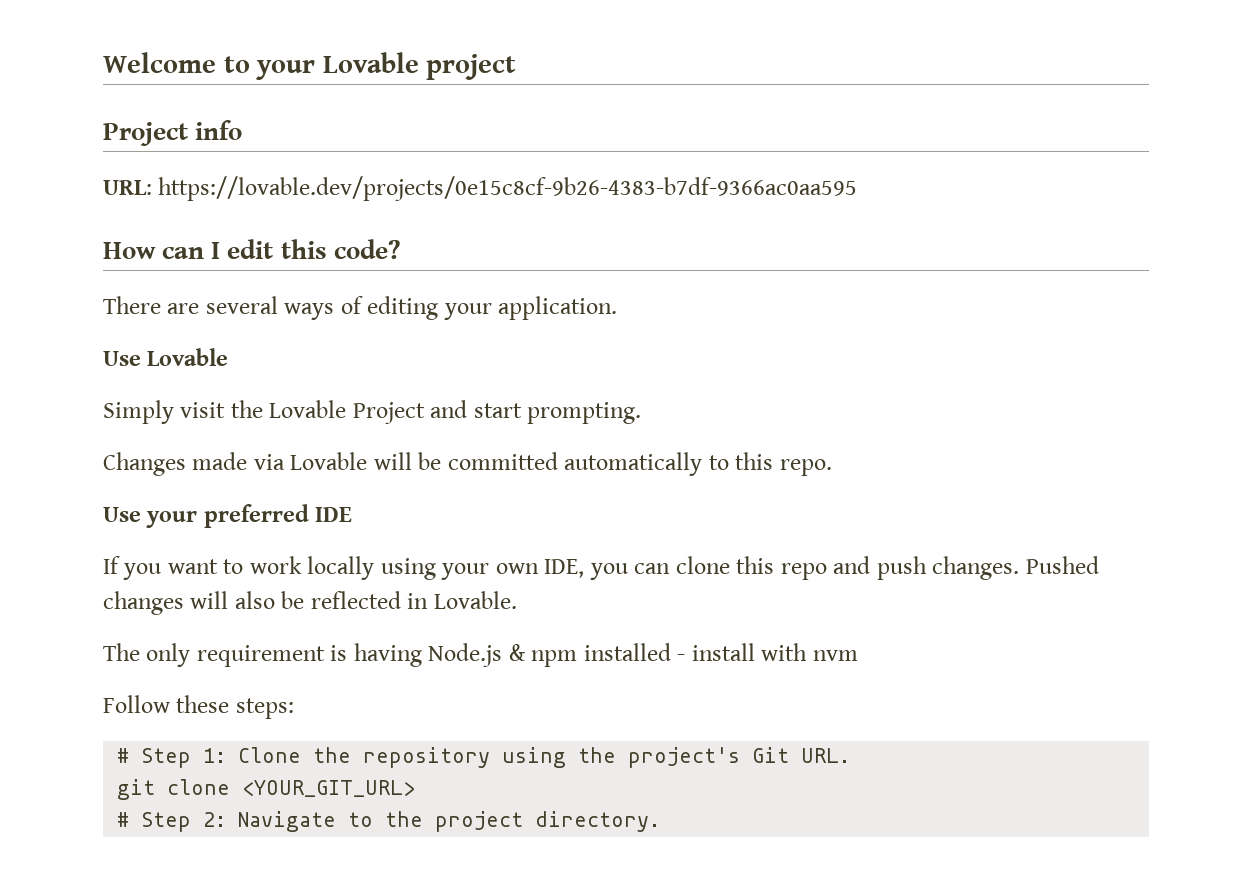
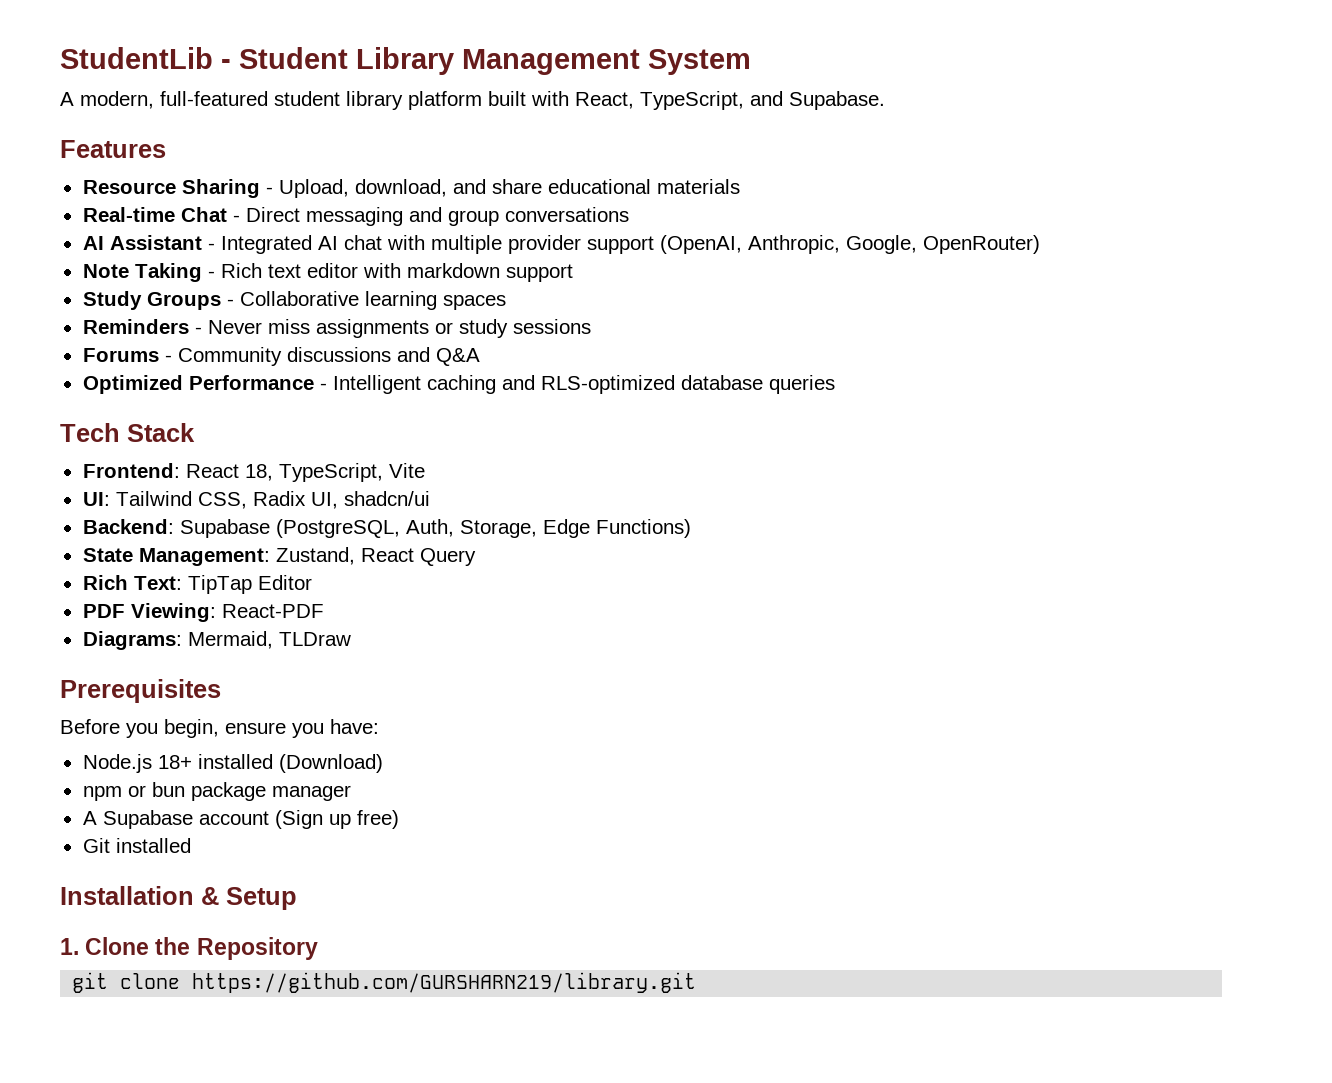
[103,52,517,80] [103,120,243,146] [103,176,858,201] [103,239,400,259] [103,296,618,320] [103,348,229,366] [103,400,642,424] [103,452,832,476] [103,504,353,528] [103,556,1099,580] [103,591,517,615] [103,643,858,667] [103,695,294,719] [117,747,851,768] [117,779,416,800] [117,811,661,832] Welcome to your Lovable project // Project info // URL: https://lovable.dev/projects/0e15c8cf-9b26-4383-b7df-9366ac0aa595 // How can I edit this code? // There are several ways of editing your application. // Use Lovable // Simply visit the Lovable Project and start prompting. // Changes made via Lovable will be committed automatically to this repo. // Use your preferred IDE // If you want to work locally using your own IDE, you can clone this repo and push changes. Pushed changes will also be reflected in Lovable. // The only requirement is having Node.js & npm installed - install with nvm // Follow these steps: // # Step 1: Clone the repository using the project's Git URL. // git clone <YOUR_GIT_URL> // # Step 2: Navigate to the project directory. -> [60,47,751,75] [60,91,885,110] [60,140,166,158] [82,179,740,198] [82,207,629,226] [82,235,1040,254] [82,263,573,282] [82,291,506,310] [82,319,591,338] [82,347,480,366] [82,375,835,394] [60,423,195,442] [82,463,425,482] [82,491,430,509] [82,519,691,538] [82,547,476,566] [82,575,312,594] [82,603,324,622] [82,631,351,650] [60,679,221,703] [60,719,379,738] [82,754,383,773] [82,782,351,801] [82,810,399,829] [82,838,191,853] [60,886,297,910] [60,937,318,960] [72,972,697,993] StudentLib - Student Library Management System // A modern, full-featured student library platform built with React, TypeScript, and Supabase. // Features // Resource Sharing - Upload, download, and share educational materials // Real-time Chat - Direct messaging and group conversations // AI Assistant - Integrated AI chat with multiple provider support (OpenAI, Anthropic, Google, OpenRouter) // Note Taking - Rich text editor with markdown support // Study Groups - Collaborative learning spaces // Reminders - Never miss assignments or study sessions // Forums - Community discussions and Q&A // Optimized Performance - Intelligent caching and RLS-optimized database queries // Tech Stack // Frontend: React 18, TypeScript, Vite // UI: Tailwind CSS, Radix UI, shadcn/ui // Backend: Supabase (PostgreSQL, Auth, Storage, Edge Functions) // State Management: Zustand, React Query // Rich Text: TipTap Editor // PDF Viewing: React-PDF // Diagrams: Mermaid, TLDraw // Prerequisites // Before you begin, ensure you have: // Node.js 18+ installed (Download) // npm or bun package manager // A Supabase account (Sign up free) // Git installed // Installation & Setup // 1. Clone the Repository // git clone https://github.com/GURSHARN219/library.git

